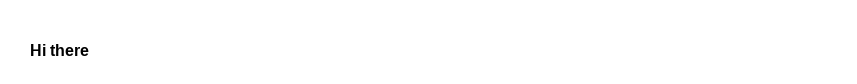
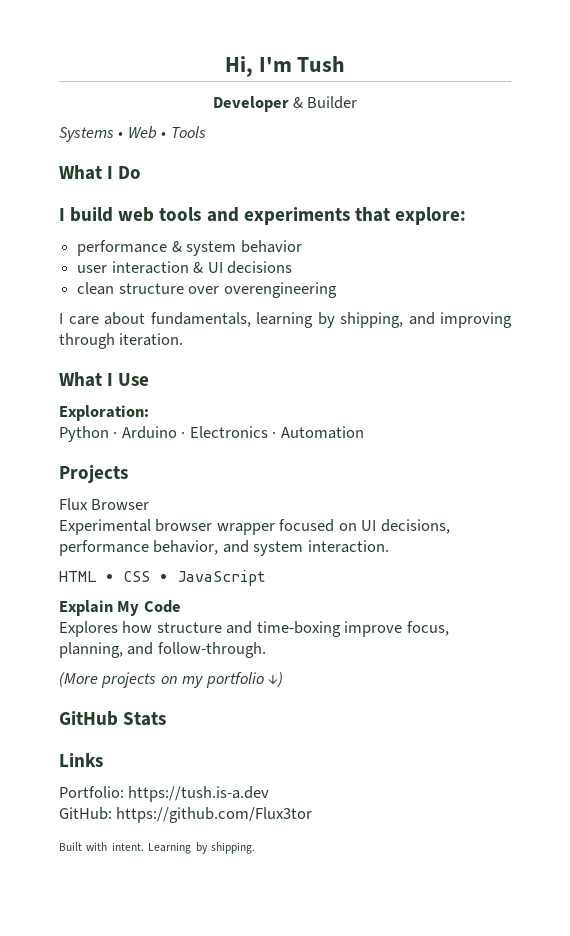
[30,44,90,56] Hi there -> [224,56,346,77] [212,96,358,112] [59,126,206,142] [59,165,142,180] [59,207,466,225] [77,240,302,256] [77,261,292,274] [77,282,337,298] [59,312,512,328] [59,333,184,349] [59,372,150,387] [59,405,149,421] [59,426,364,442] [59,465,128,483] [59,498,150,510] [59,519,450,535] [59,540,389,556] [59,570,266,586] [59,600,181,616] [59,621,449,637] [59,642,266,658] [59,672,284,688] [59,711,167,726] [59,753,103,767] [59,786,270,802] [59,807,313,823] [59,842,256,854] Hi, I'm Tush // Developer & Builder // Systems • Web • Tools // What I Do // I build web tools and experiments that explore: // performance & system behavior // user interaction & UI decisions // clean structure over overengineering // I care about fundamentals, learning by shipping, and improving through iteration. // What I Use // Exploration: // Python · Arduino · Electronics · Automation // Projects // Flux Browser // Experimental browser wrapper focused on UI decisions, performance behavior, and system interaction. // HTML • CSS • JavaScript // Explain My Code // Explores how structure and time-boxing improve focus, planning, and follow-through. // (More projects on my portfolio ↓) // GitHub Stats // Links // Portfolio: https://tush.is-a.dev // GitHub: https://github.com/Flux3tor // Built with intent. Learning by shipping.

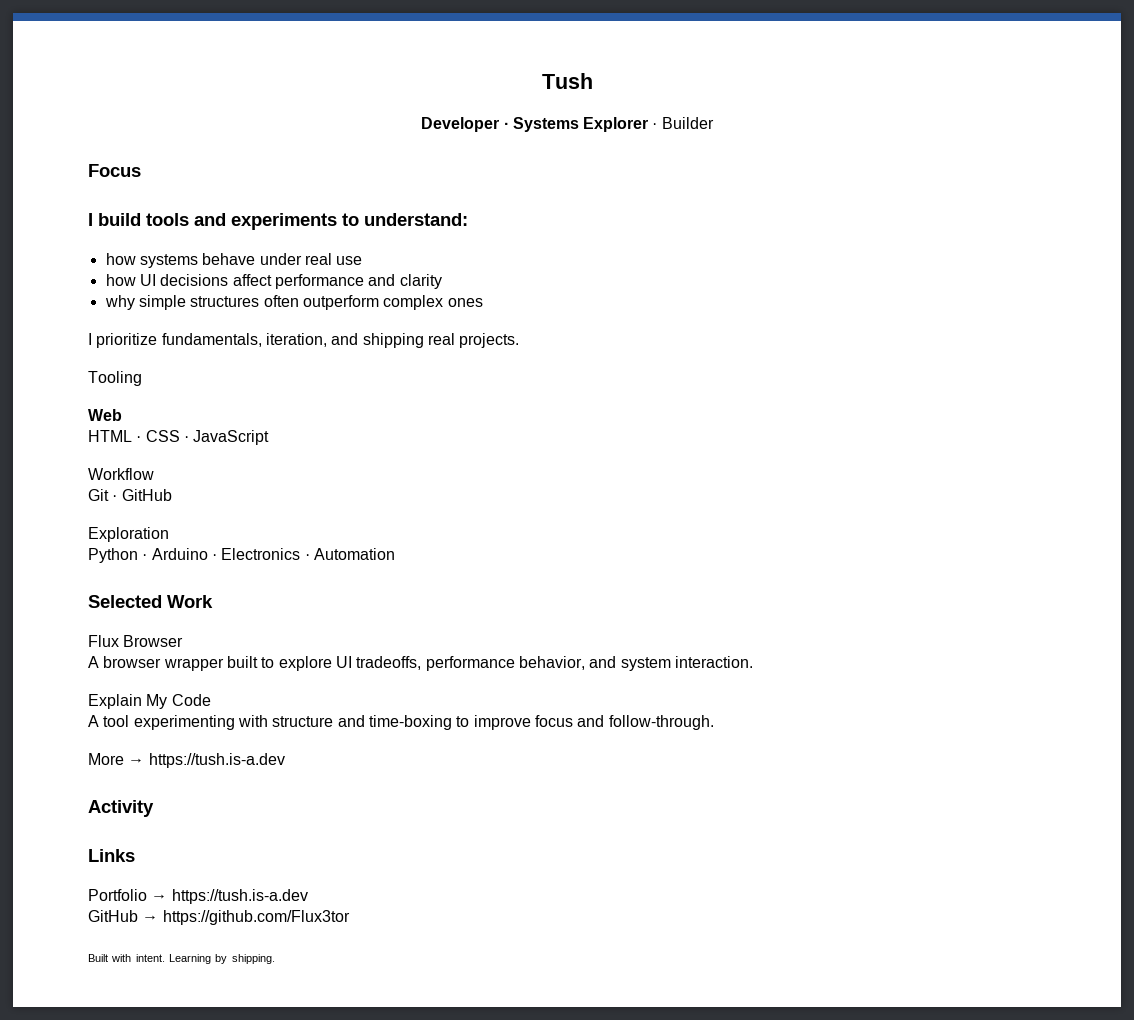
[224,56,292,77] Hi, I'm -> (541, 81) none
[293,96,358,109] [59,126,206,142] [59,165,142,180] & Builder // Systems • Web • Tools // What I Do -> [503,117,714,132] [88,164,141,177] · Systems Explorer · Builder // Focus
[118,207,155,222] web -> (141, 219) none
[354,207,466,225] [77,240,302,256] [77,261,292,274] [77,282,337,298] [59,312,512,328] [59,333,184,349] [59,372,150,387] [59,405,149,421] that explore: // performance & system behavior // user interaction & UI decisions // clean structure over overengineering // I care about fundamentals, learning by shipping, and improving through iteration. // What I Use // Exploration: -> [342,213,468,226] [105,253,363,268] [105,274,442,289] [104,295,483,310] [88,333,520,348] [88,371,142,386] [88,409,122,421] [88,430,270,445] [88,468,154,480] [88,489,172,501] [88,527,169,542] to understand: // how systems behave under real use // how UI decisions affect performance and clarity // why simple structures often outperform complex ones // I prioritize fundamentals, iteration, and shipping real projects. // Tooling // Web // HTML · CSS · JavaScript // Workflow // Git · GitHub // Exploration
[59,465,128,483] Projects -> [88,595,213,608] Selected Work
[59,519,151,535] Experimental -> [88,656,99,668] A
[279,519,450,534] focused on UI decisions, -> [226,656,422,671] built to explore UI tradeoffs,
[59,570,266,586] [59,600,181,616] [59,621,449,637] [59,642,266,658] [59,672,284,688] [59,711,167,726] HTML • CSS • JavaScript // Explain My Code // Explores how structure and time-boxing improve focus, planning, and follow-through. // (More projects on my portfolio ↓) // GitHub Stats -> [88,694,211,709] [88,715,714,730] [88,753,285,768] [88,800,154,817] Explain My Code // A tool experimenting with structure and time-boxing to improve focus and follow-through. // More → https://tush.is-a.dev // Activity
[59,786,270,802] [59,807,112,820] Portfolio: https://tush.is-a.dev // GitHub: -> [88,889,308,904] [88,910,159,922] Portfolio → https://tush.is-a.dev // GitHub →

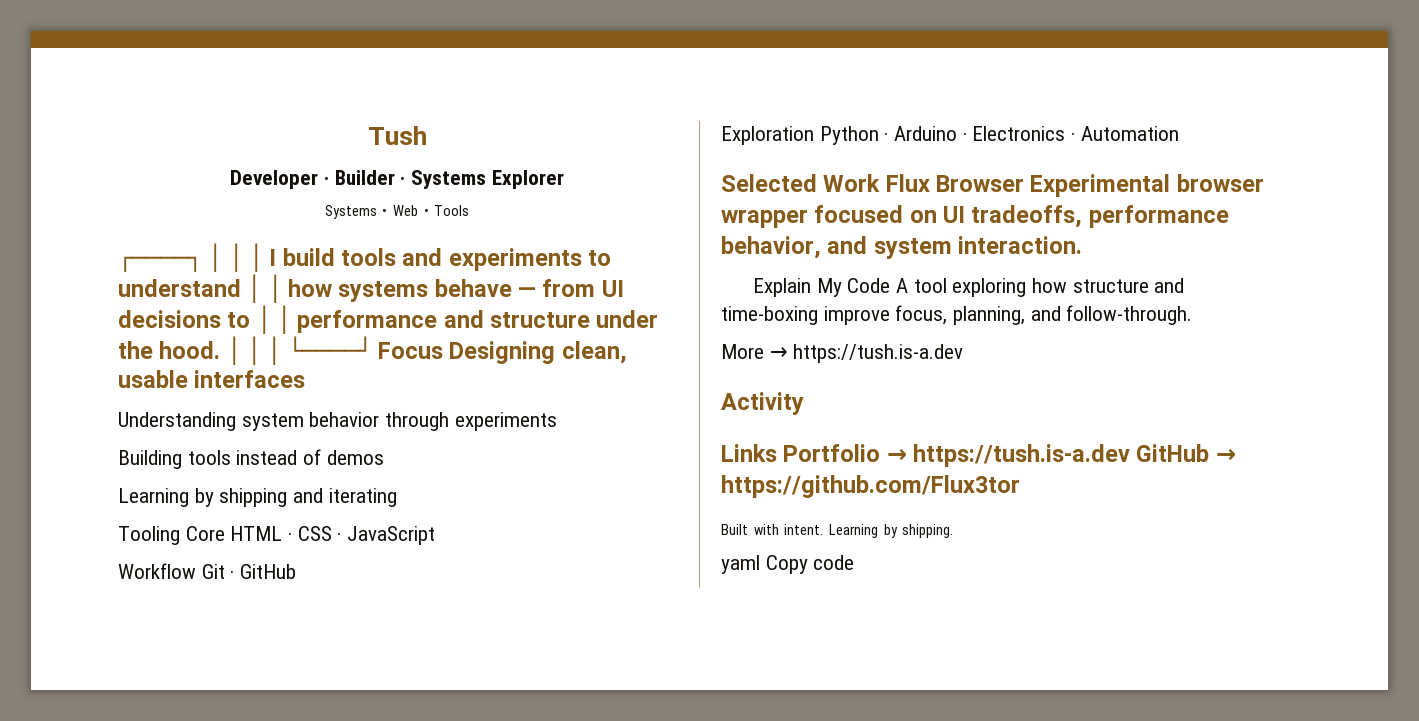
(509, 125) none -> [334,170,406,185] Builder ·
[652,117,714,129] [88,164,141,177] · Builder // Focus // -> [324,205,470,219] [118,243,264,272] // Systems • Web • Tools // ┌────┐ │ │ │
[364,213,468,226] [105,253,363,268] [105,274,442,289] [104,295,483,310] [88,333,520,348] understand: // how systems behave under real use // how UI decisions affect performance and clarity // why simple structures often outperform complex ones // I prioritize fundamentals, iteration, and shipping real projects. -> [118,274,624,303] [118,305,659,334] [118,336,627,365] [118,370,306,388] [118,412,557,431] [118,449,384,469] [118,488,397,507] understand │ │ how systems behave — from UI decisions to │ │ performance and structure under the hood. │ │ │ └────┘ Focus Designing clean, usable interfaces // Understanding system behavior through experiments // Building tools instead of demos // Learning by shipping and iterating
[88,409,122,421] // Web // -> [185,526,225,541] Core
(154, 474) // -> (196, 571) none
(169, 534) // -> (814, 135) none
(213, 601) // -> (881, 183) none
[88,656,99,668] // A -> [1030,174,1171,197] Experimental
[226,656,332,671] built to explore -> [814,205,937,223] focused on
(211, 700) // -> (891, 285) none
[133,715,268,730] experimenting with -> [952,278,1068,297] exploring how
[456,715,573,730] to improve focus -> [823,305,1026,325] improve focus, planning,
(135, 855) // -> (777, 453) none
(308, 896) // -> (1131, 455) none
(275, 959) none -> [721,555,855,574] // yaml Copy code

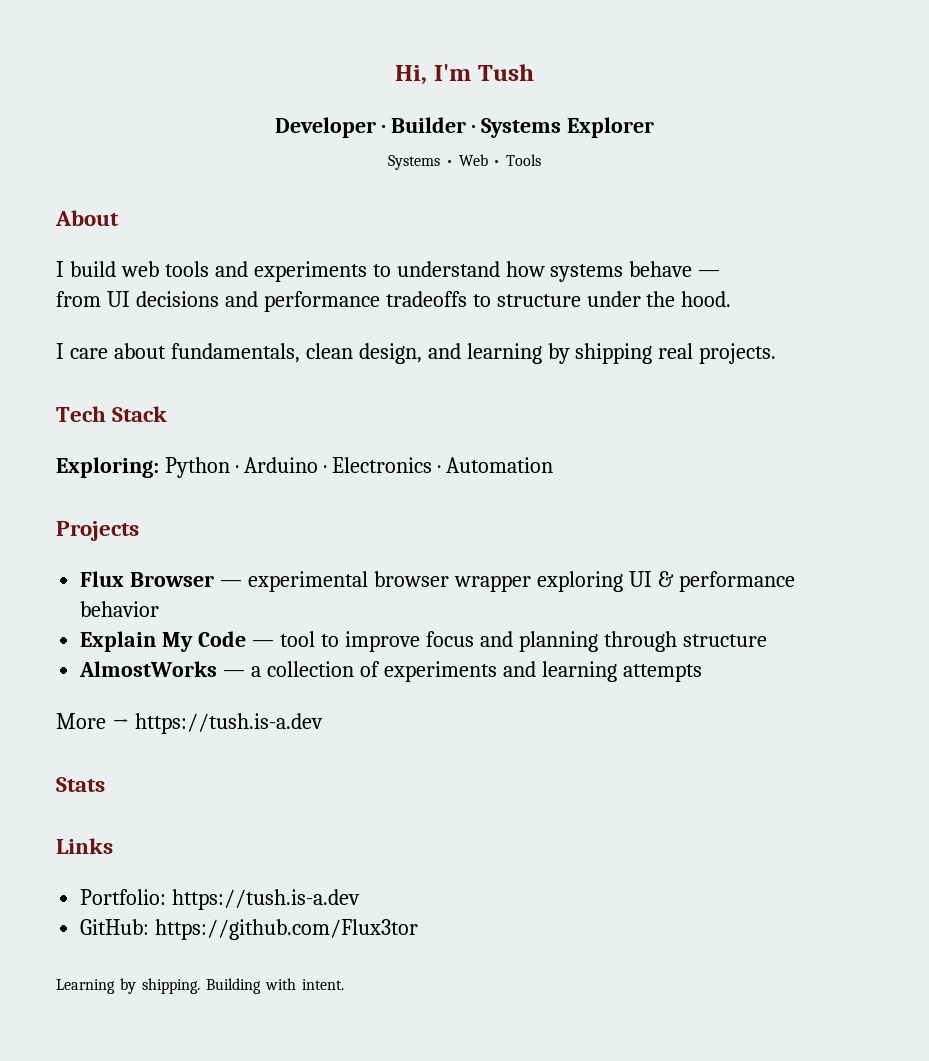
(367, 135) none -> [395,64,471,85] Hi, I'm
[118,243,264,272] ┌────┐ │ │ │ -> [55,210,119,226] About //
(335, 257) none -> [120,261,159,277] web
[247,274,282,303] │ │ -> (500, 269) none
(537, 292) none -> (721, 273) //
[227,305,484,334] to │ │ performance and -> [224,291,491,312] and performance tradeoffs to
[226,336,627,365] [118,370,306,388] [118,412,557,431] [118,449,384,469] [118,488,397,507] [118,526,436,545] [118,563,297,579] [721,126,814,145] │ │ │ └────┘ Focus Designing clean, usable interfaces // Understanding system behavior through experiments // Building tools instead of demos // Learning by shipping and iterating // Tooling Core HTML · CSS · JavaScript // Workflow Git · GitHub // Exploration -> [56,343,777,364] [56,406,168,422] [56,457,159,478] // I care about fundamentals, clean design, and learning by shipping real projects. // Tech Stack // Exploring:
[721,174,1264,197] [721,205,1229,228] [721,236,1083,259] [753,278,1185,297] [721,305,1193,325] Selected Work Flux Browser Experimental browser wrapper focused on UI tradeoffs, performance behavior, and system interaction. // Explain My Code A tool exploring how structure and time-boxing improve focus, planning, and follow-through. -> [56,521,139,541] [80,571,795,592] [80,601,160,617] [80,631,767,652] [79,661,702,682] Projects // Flux Browser — experimental browser wrapper exploring UI & performance behavior // Explain My Code — tool to improve focus and planning through structure // AlmostWorks — a collection of experiments and learning attempts
[721,392,804,415] Activity -> [56,777,105,792] Stats
[783,444,1236,467] Portfolio → https://tush.is-a.dev GitHub → -> [80,889,361,910] [80,919,150,935] // Portfolio: https://tush.is-a.dev // GitHub:
[721,524,824,535] Built with intent. -> (419, 929) none
[721,555,855,574] // yaml Copy code -> [205,978,344,994] Building with intent.

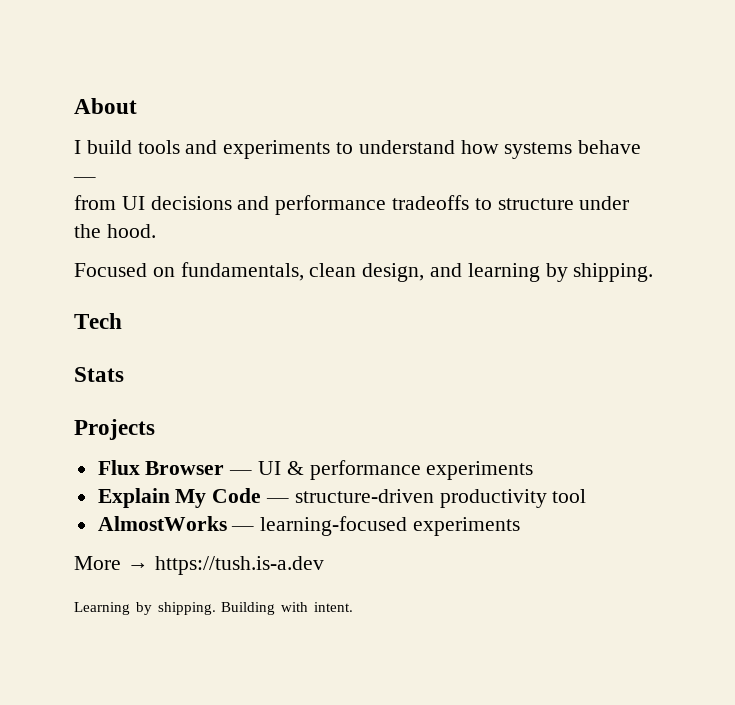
[395,64,534,85] [275,117,654,138] [387,154,542,170] Hi, I'm Tush // Developer · Builder · Systems Explorer // Systems • Web • Tools // -> (74, 106) none
[120,261,159,277] web -> (132, 147) none
[56,343,166,359] I care about -> [74,263,175,277] Focused on
[575,343,777,364] [56,406,168,422] [56,457,553,478] shipping real projects. // Tech Stack // Exploring: Python · Arduino · Electronics · Automation -> [573,263,654,282] [74,313,122,329] [74,367,124,382] shipping. // Tech // Stats
[248,571,623,592] experimental browser wrapper exploring -> (253, 472) none
[80,601,160,617] behavior -> [426,461,534,480] experiments
(275, 643) none -> [294,489,547,508] structure-driven productivity
[320,631,767,652] [79,661,702,682] [56,713,323,734] [56,777,105,792] [56,838,113,854] [80,889,361,910] [80,919,419,940] to improve focus and planning through structure // AlmostWorks — a collection of experiments and learning attempts // More → https://tush.is-a.dev // Stats // Links // Portfolio: https://tush.is-a.dev // GitHub: https://github.com/Flux3tor -> [97,516,521,536] [74,556,324,575] // AlmostWorks — learning-focused experiments // More → https://tush.is-a.dev

